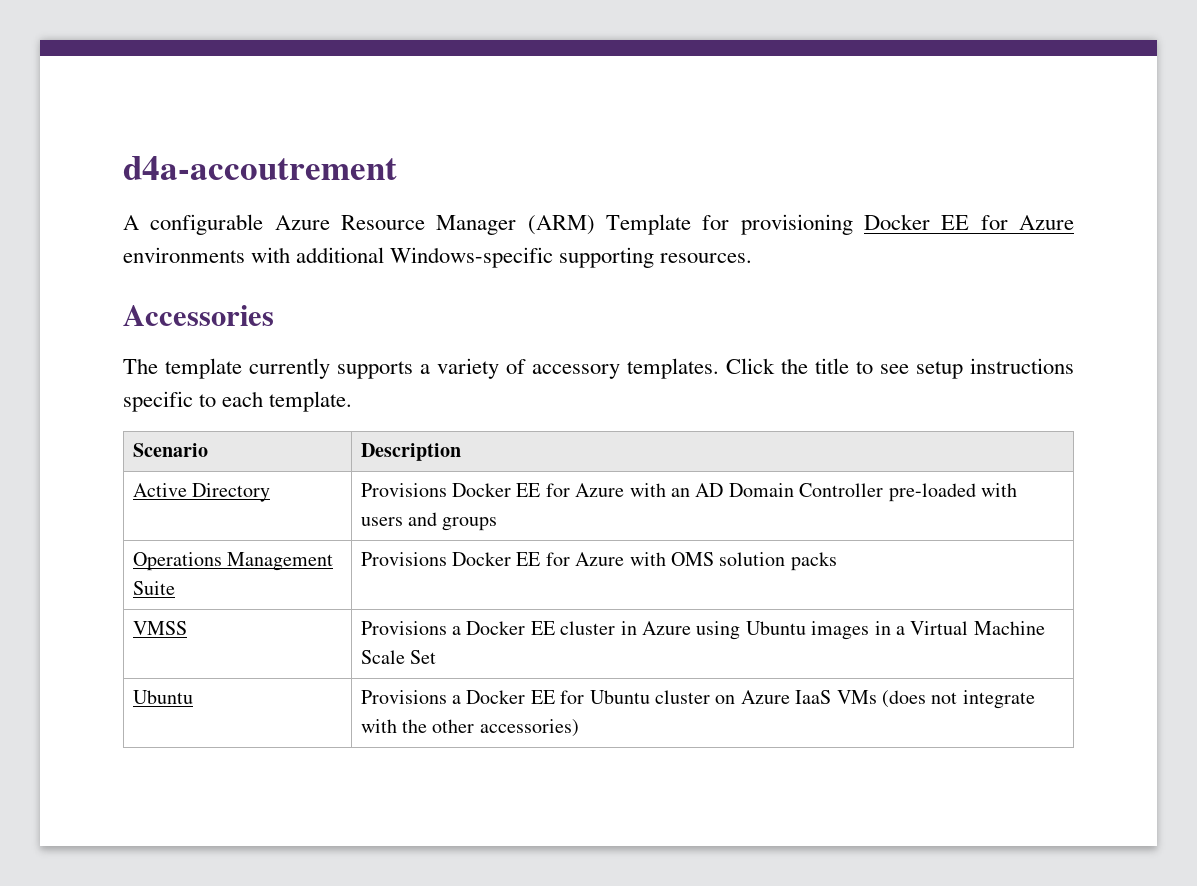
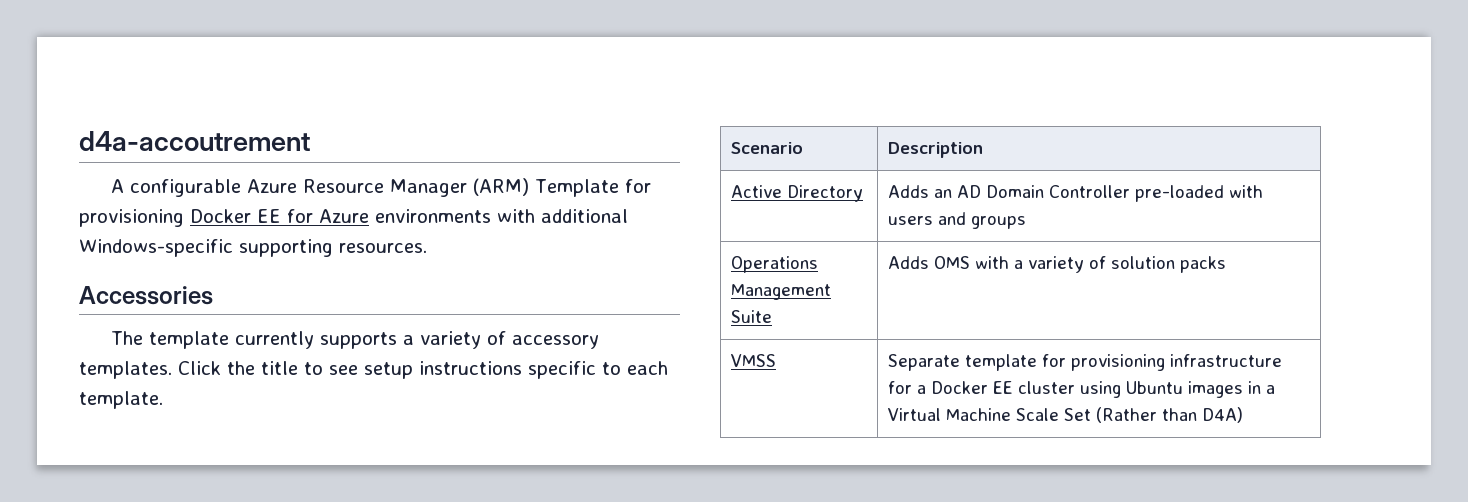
[360,483,666,497] Provisions Docker EE for Azure with -> [888,185,930,198] Adds
[360,552,837,571] [132,621,187,635] [360,621,447,635] Provisions Docker EE for Azure with OMS solution packs // VMSS | Provisions -> [888,256,1227,273] [731,354,777,367] [888,354,1283,371] [888,381,913,394] Adds OMS with a variety of solution packs // VMSS | Separate template for provisioning infrastructure for
[620,621,692,635] in Azure -> (1076, 387) none
[132,690,193,704] [360,690,1035,709] [360,719,579,737] // Ubuntu | Provisions a Docker EE for Ubuntu cluster on Azure IaaS VMs (does not integrate with the other accessories) -> [1096,407,1244,423] (Rather than D4A)

